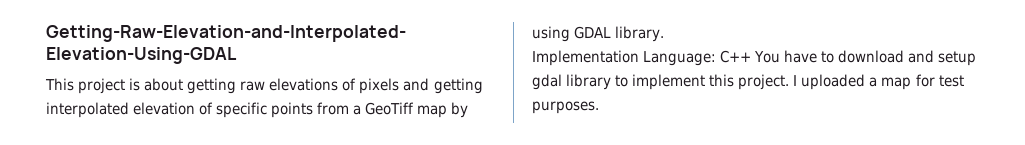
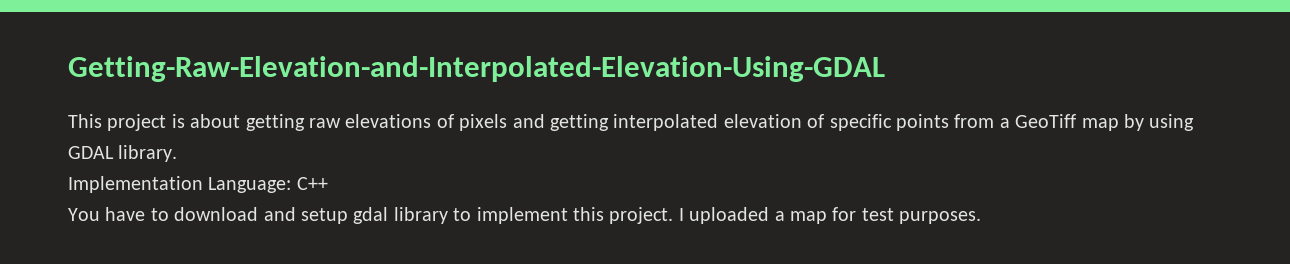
(752, 56) none -> (328, 183) //

